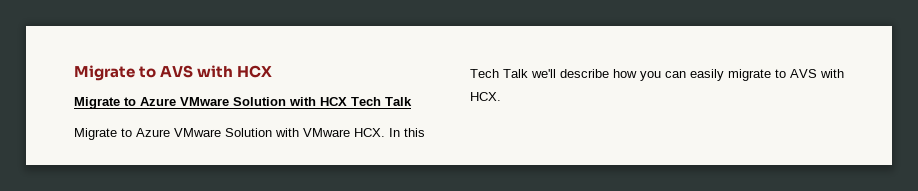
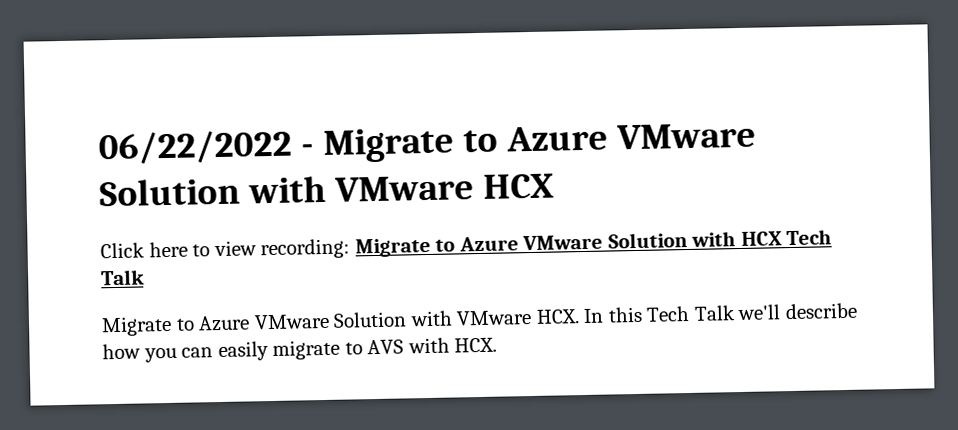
[74,65,273,81] Migrate to AVS with HCX // -> [98,122,756,166] [99,173,554,207] [100,238,351,260] 06/22/2022 - Migrate to Azure VMware Solution with VMware HCX // Click here to view recording:

